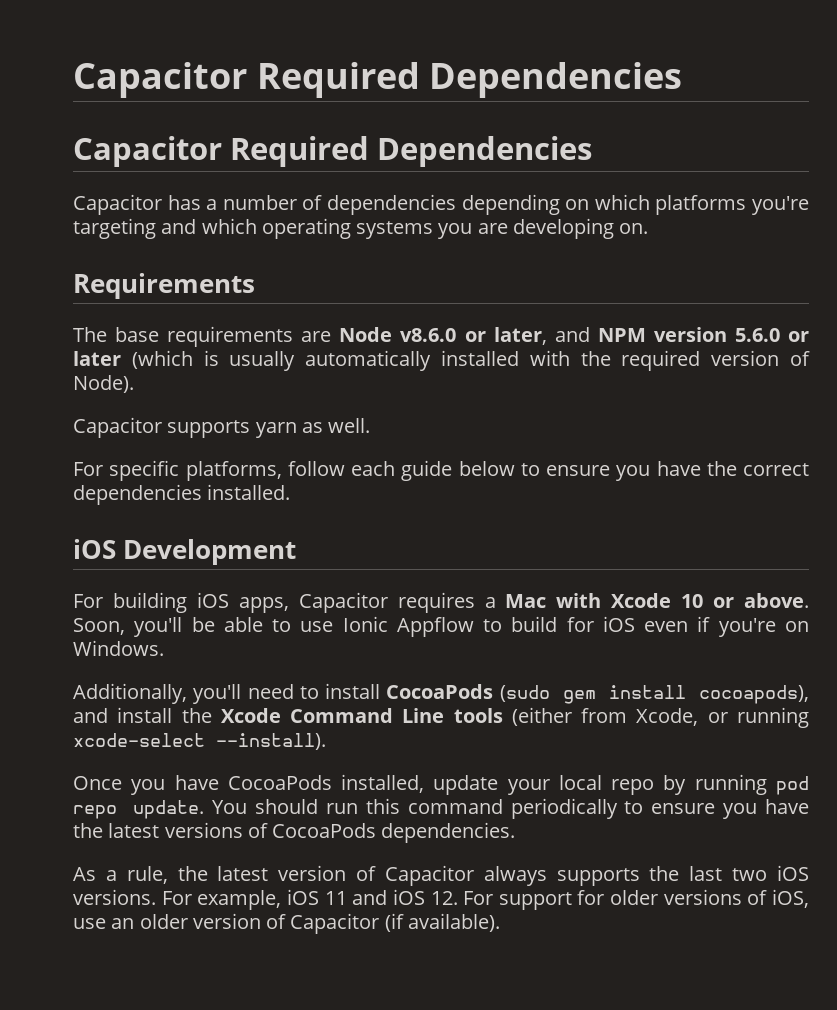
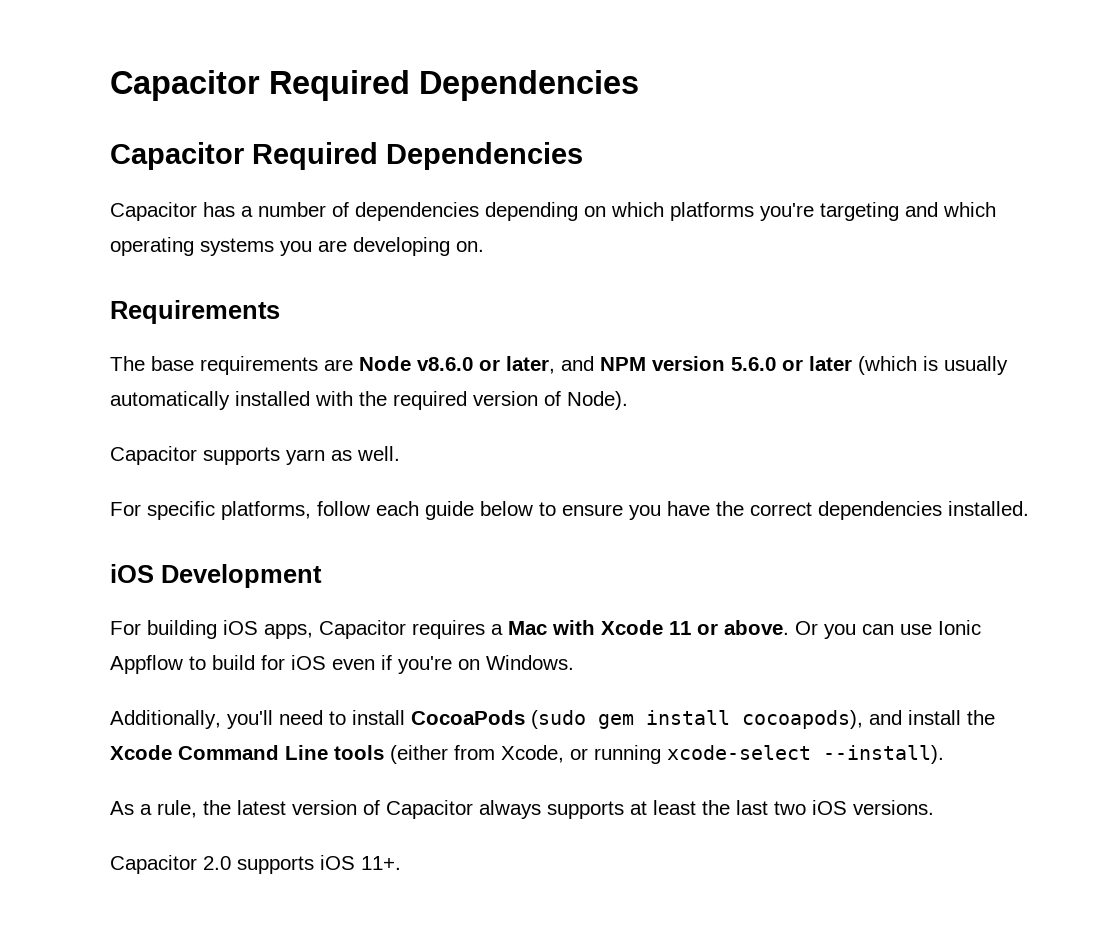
[681,594,704,608] 10 -> [669,621,691,635] 11
[73,617,292,637] Soon, you'll be able to -> [795,621,894,639] Or you can
[73,774,809,795] [73,798,809,819] [73,822,516,843] // Once you have CocoaPods installed, update your local repo by running pod repo update. You should run this command periodically to ensure you have the latest versions of CocoaPods dependencies. -> (944, 754) none
(640, 877) none -> [630,800,696,815] at least
[161,889,809,910] [73,913,500,934] For example, iOS 11 and iOS 12. For support for older versions of iOS, use an older version of Capacitor (if available). -> [110,855,401,874] // Capacitor 2.0 supports iOS 11+.

